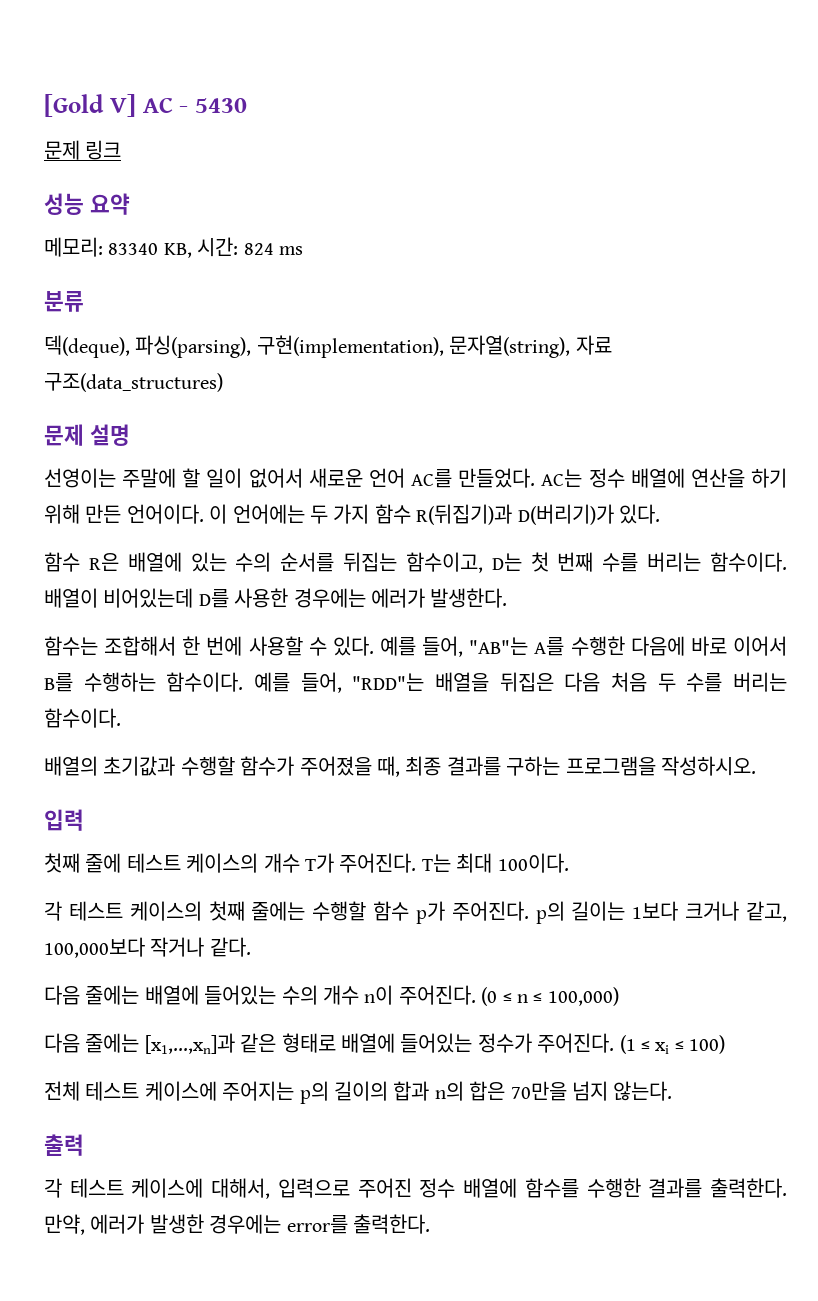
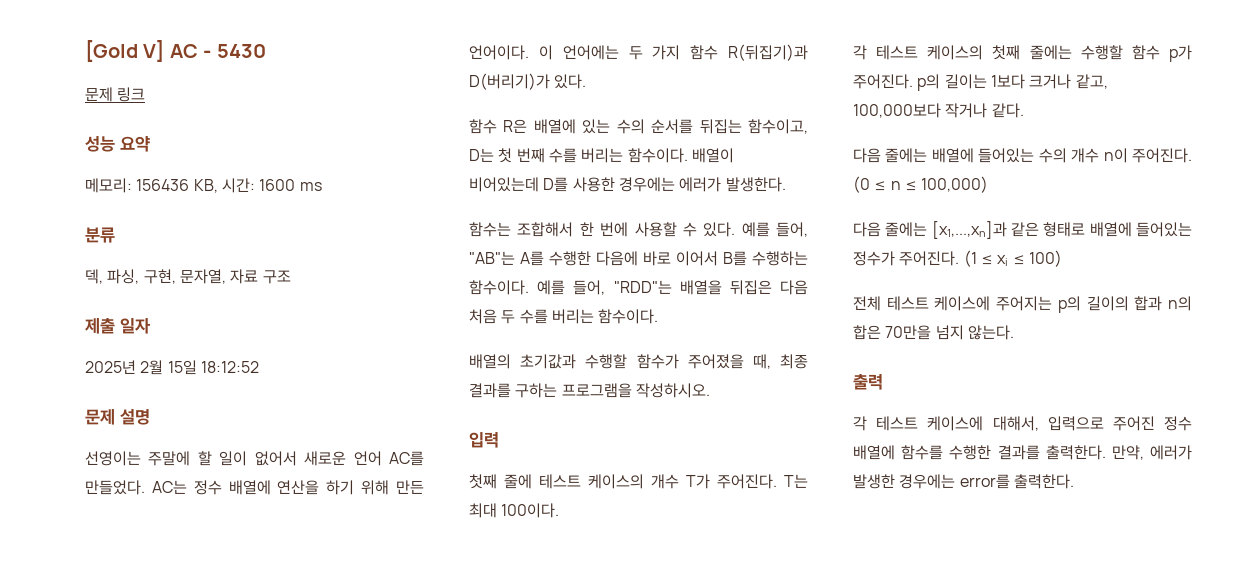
[108,243,159,255] 83340 -> [136,179,190,191] 156436
[243,243,274,255] 824 -> [259,179,296,191] 1600
[44,335,612,358] [44,373,223,392] 덱(deque), 파싱(parsing), 구현(implementation), 문자열(string), 자료 구조(data_structures) -> [85,269,291,284] [85,318,151,334] [85,360,259,375] 덱, 파싱, 구현, 문자열, 자료 구조 // 제출 일자 // 2025년 2월 15일 18:12:52

